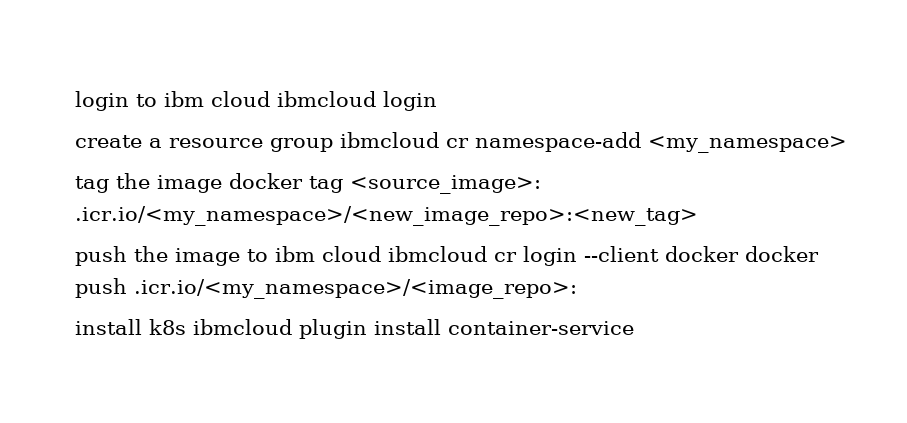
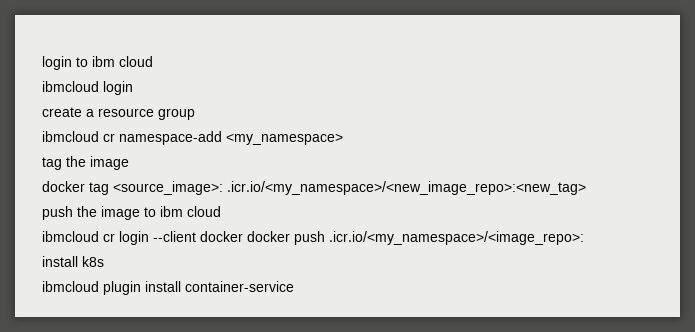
(270, 99) none -> (153, 61) //
(333, 145) none -> (195, 114) //
(222, 184) none -> (129, 163) //
(381, 254) none -> (221, 211) //
(186, 327) none -> (104, 261) //

